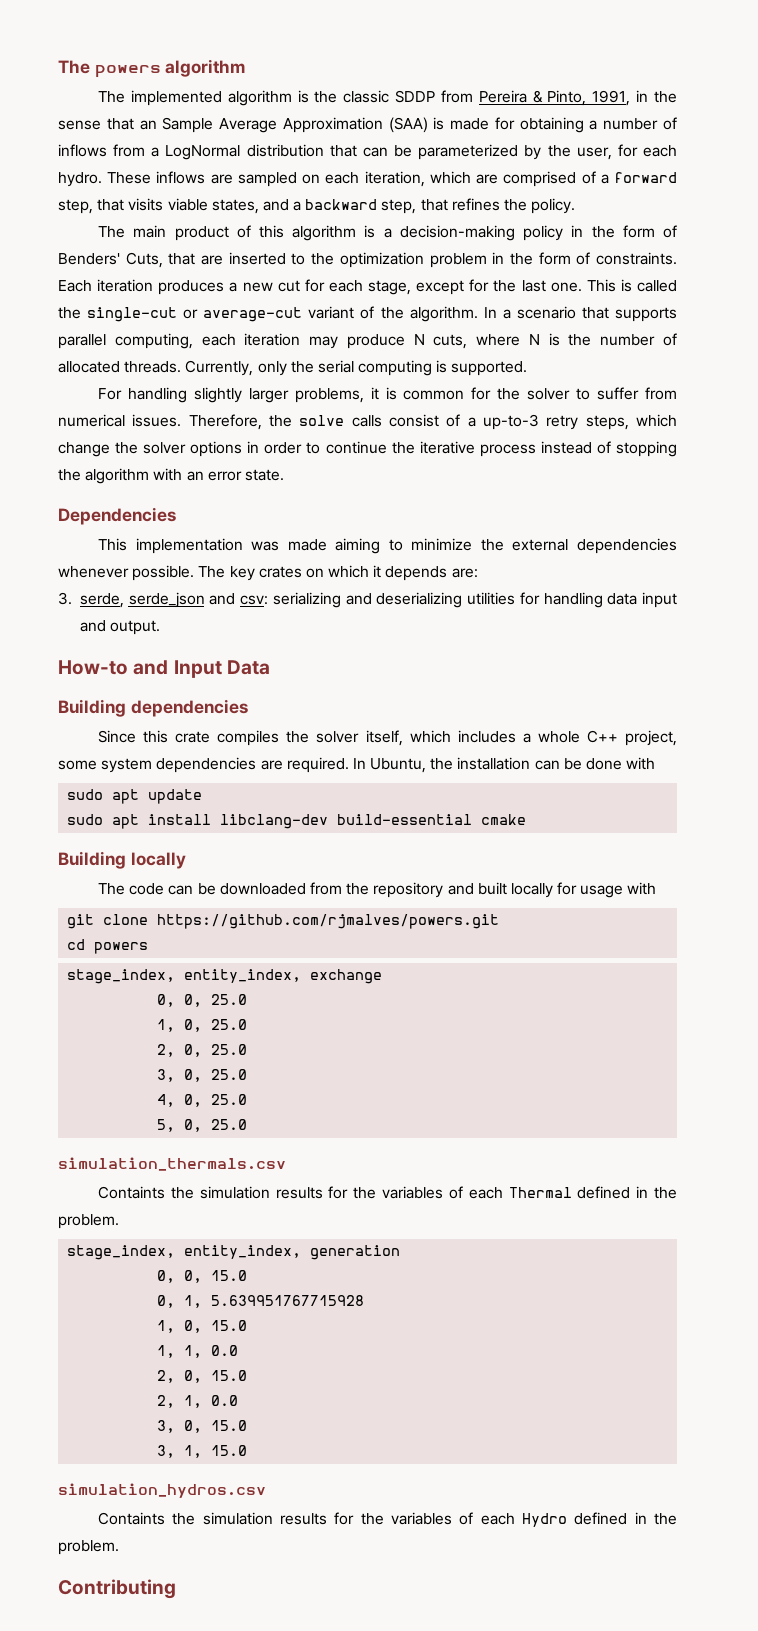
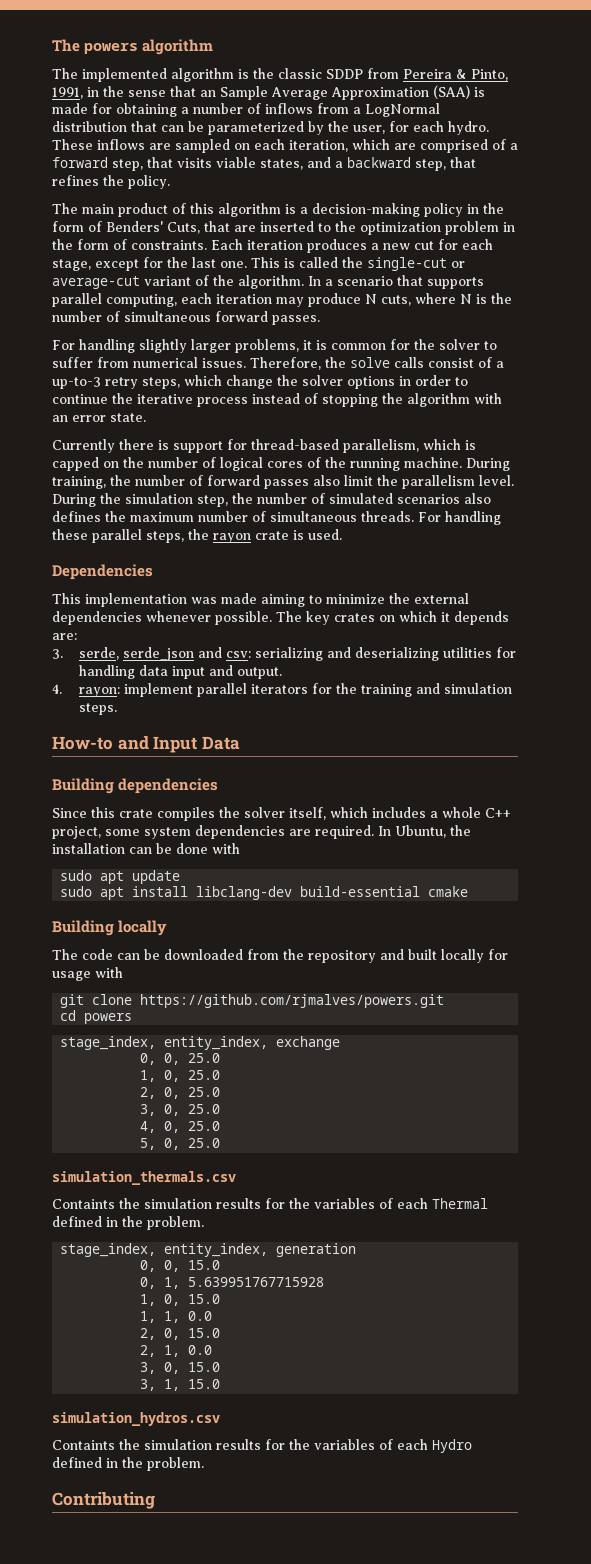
[58,360,528,376] allocated threads. Currently, only the serial computing is supported. -> [124,311,320,325] simultaneous forward passes.
(284, 475) none -> [52,439,476,453] [52,457,510,471] [52,475,514,489] [52,493,491,507] [52,511,501,525] [52,529,342,543] // Currently there is support for thread-based parallelism, which is capped on the number of logical cores of the running machine. During training, the number of forward passes also limit the parallelism level. During the simulation step, the number of simulated scenarios also defines the maximum number of simultaneous threads. For handling these parallel steps, the rayon crate is used.
(160, 627) none -> [52,683,512,697] [78,703,117,715] // 4. rayon: implement parallel iterators for the training and simulation steps.

